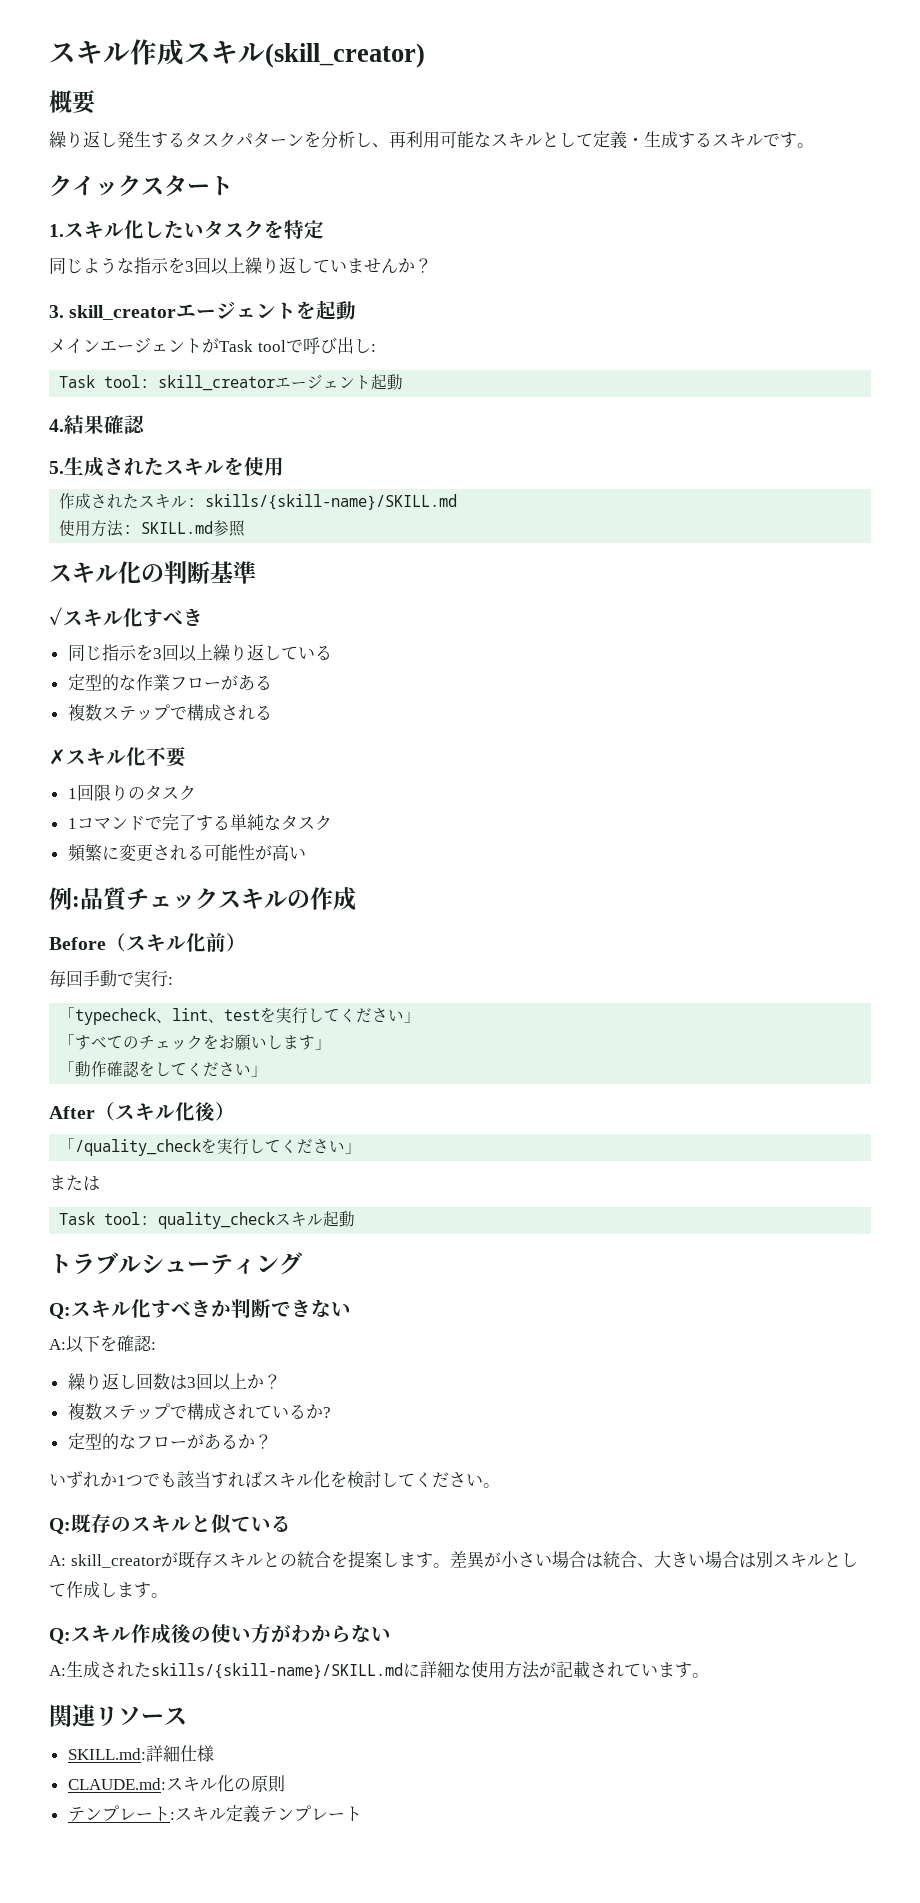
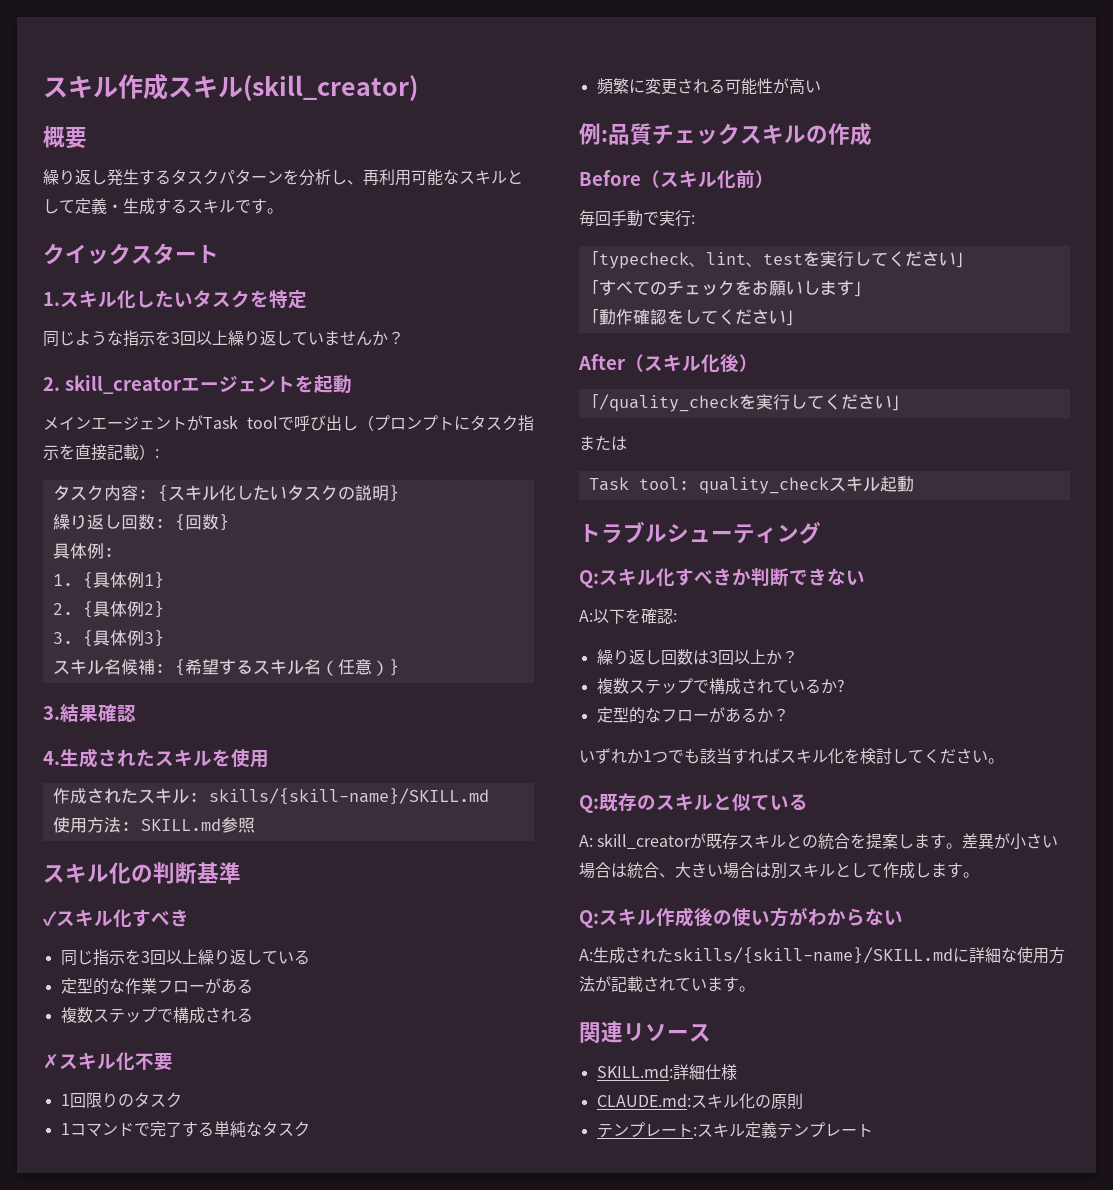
[49,305,64,318] 3. -> [43,377,60,391] 2.
[370,344,376,352] [59,374,404,391] [49,419,64,432] : // Task tool: skill_creatorエージェント起動 // 4. -> [358,415,534,432] [43,444,159,461] [52,485,399,502] [52,514,229,531] [52,543,114,559] [52,572,164,589] [52,601,164,618] [52,630,164,647] [52,659,399,676] [43,706,60,720] （プロンプトにタスク指示を直接記載）: // タスク内容: {スキル化したいタスクの説明} // 繰り返し回数: {回数} // 具体例: // 1. {具体例1} // 2. {具体例2} // 3. {具体例3} // スキル名候補: {希望するスキル名（任意）} // 3.
[49,461,64,474] 5. -> [43,751,60,765] 4.

